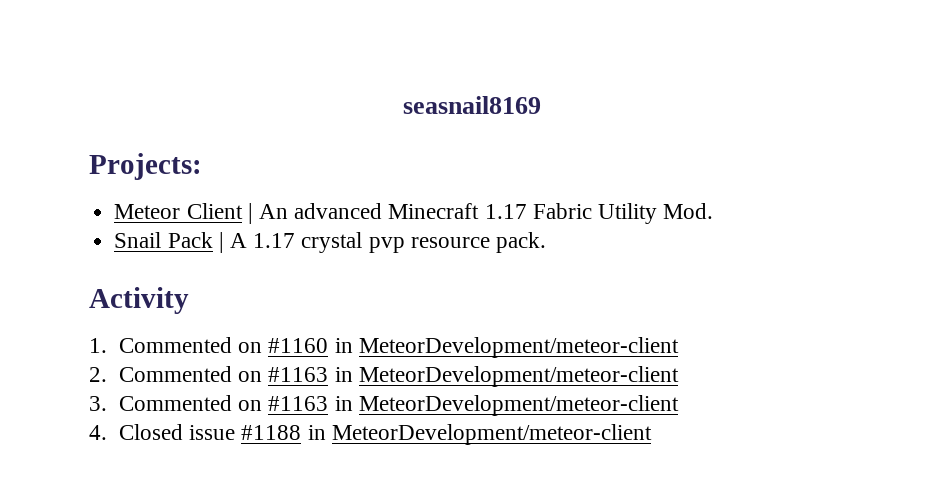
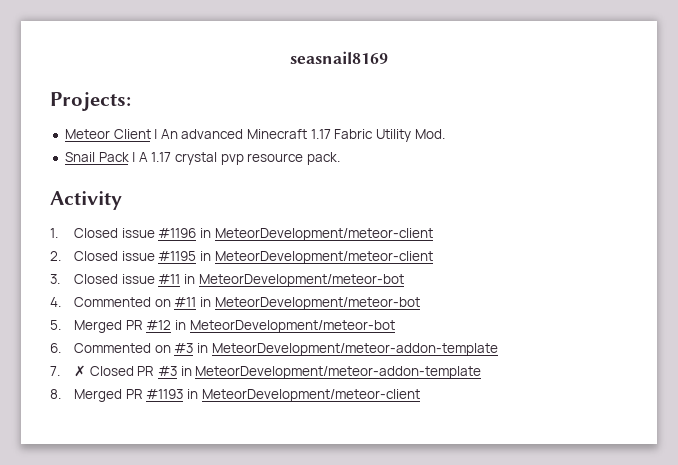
[118,337,679,358] [89,366,679,387] [89,395,679,416] [89,424,652,445] Commented on #1160 in MeteorDevelopment/meteor-client // 2. Commented on #1163 in MeteorDevelopment/meteor-client // 3. Commented on #1163 in MeteorDevelopment/meteor-client // 4. Closed issue #1188 in MeteorDevelopment/meteor-client -> [74,228,433,241] [50,251,433,264] [50,274,404,287] [50,297,420,310] [50,320,395,333] [50,343,498,356] [50,365,482,379] [50,389,420,402] Closed issue #1196 in MeteorDevelopment/meteor-client // 2. Closed issue #1195 in MeteorDevelopment/meteor-client // 3. Closed issue #11 in MeteorDevelopment/meteor-bot // 4. Commented on #11 in MeteorDevelopment/meteor-bot // 5. Merged PR #12 in MeteorDevelopment/meteor-bot // 6. Commented on #3 in MeteorDevelopment/meteor-addon-template // 7. ✗ Closed PR #3 in MeteorDevelopment/meteor-addon-template // 8. Merged PR #1193 in MeteorDevelopment/meteor-client

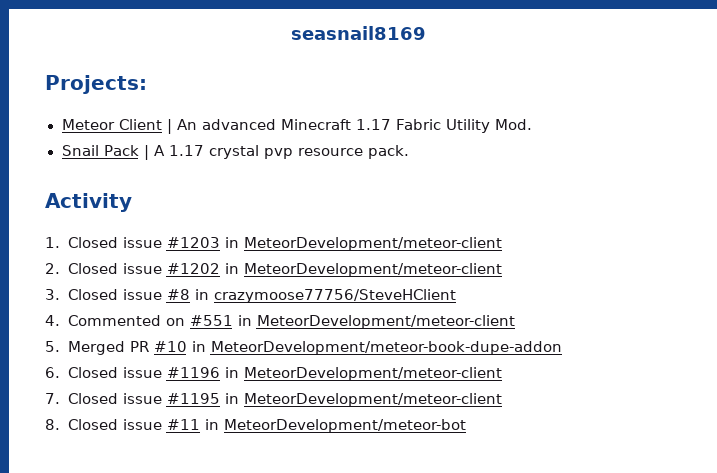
(155, 233) none -> [166,237,503,251] [45,263,503,277] [45,289,456,303] [45,315,516,329] [45,341,563,355] [45,367,162,378] #1203 in MeteorDevelopment/meteor-client // 2. Closed issue #1202 in MeteorDevelopment/meteor-client // 3. Closed issue #8 in crazymoose77756/SteveHClient // 4. Commented on #551 in MeteorDevelopment/meteor-client // 5. Merged PR #10 in MeteorDevelopment/meteor-book-dupe-addon // 6. Closed issue
[50,251,61,261] 2. -> [45,393,60,404] 7.
[50,274,60,284] 3. -> [45,419,60,430] 8.
[50,297,420,310] [50,320,395,333] [50,343,498,356] [50,365,482,379] [50,389,420,402] // 4. Commented on #11 in MeteorDevelopment/meteor-bot // 5. Merged PR #12 in MeteorDevelopment/meteor-bot // 6. Commented on #3 in MeteorDevelopment/meteor-addon-template // 7. ✗ Closed PR #3 in MeteorDevelopment/meteor-addon-template // 8. Merged PR #1193 in MeteorDevelopment/meteor-client -> (467, 426) none

